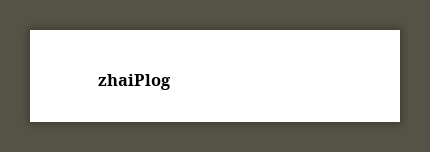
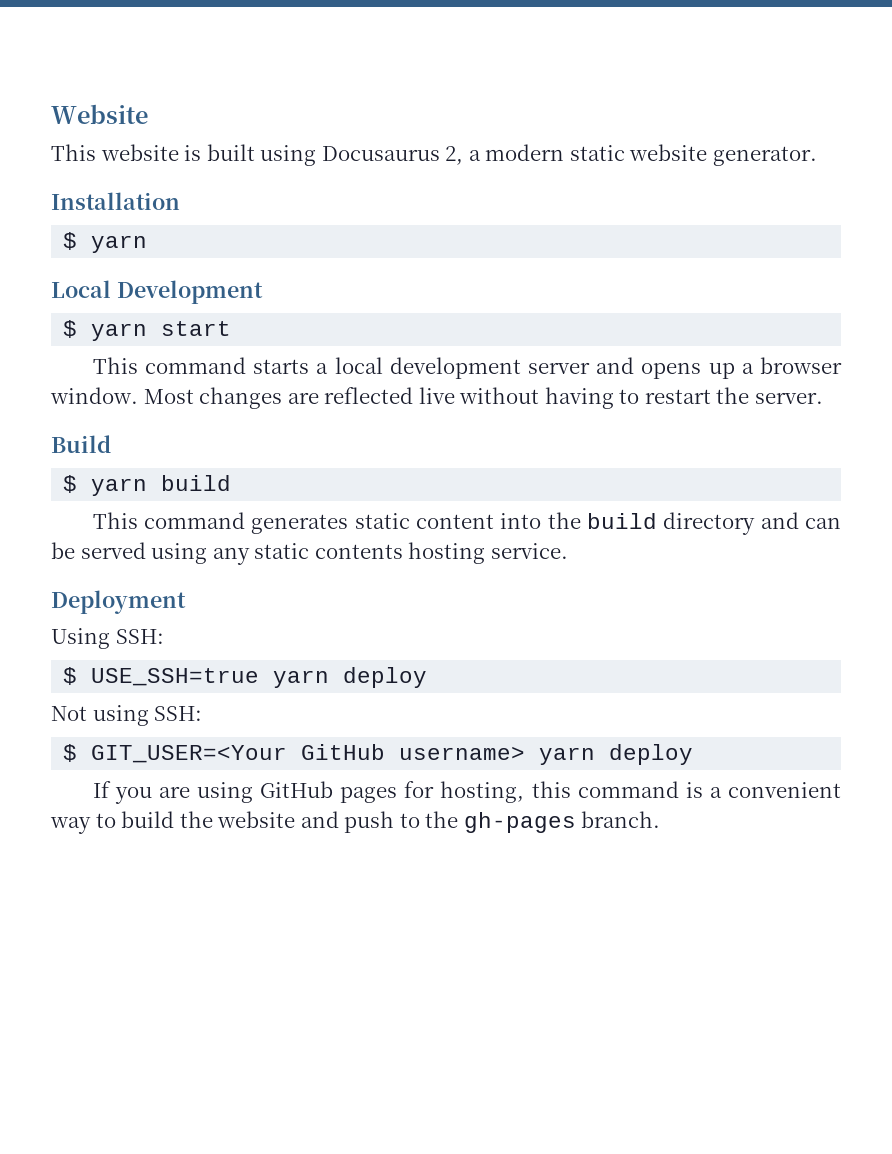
[98,74,171,90] zhaiPlog -> [51,104,148,124] [51,144,817,166] [51,192,180,210] [63,232,148,253] [51,280,263,304] [63,320,232,341] [92,357,842,379] [50,387,823,409] [51,435,111,453] [63,475,232,496] [92,512,841,535] [51,542,568,565] [51,590,186,614] [51,628,164,649] [63,667,428,688] [51,705,203,726] [63,744,694,765] [92,781,841,804] [50,811,661,834] Website // This website is built using Docusaurus 2, a modern static website generator. // Installation // $ yarn // Local Development // $ yarn start // This command starts a local development server and opens up a browser window. Most changes are reflected live without having to restart the server. // Build // $ yarn build // This command generates static content into the build directory and can be served using any static contents hosting service. // Deployment // Using SSH: // $ USE_SSH=true yarn deploy // Not using SSH: // $ GIT_USER=<Your GitHub username> yarn deploy // If you are using GitHub pages for hosting, this command is a convenient way to build the website and push to the gh-pages branch.

